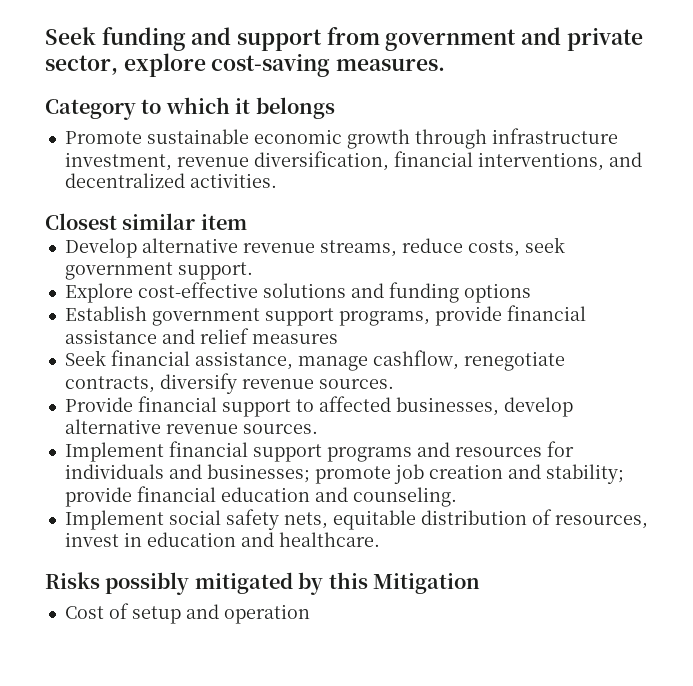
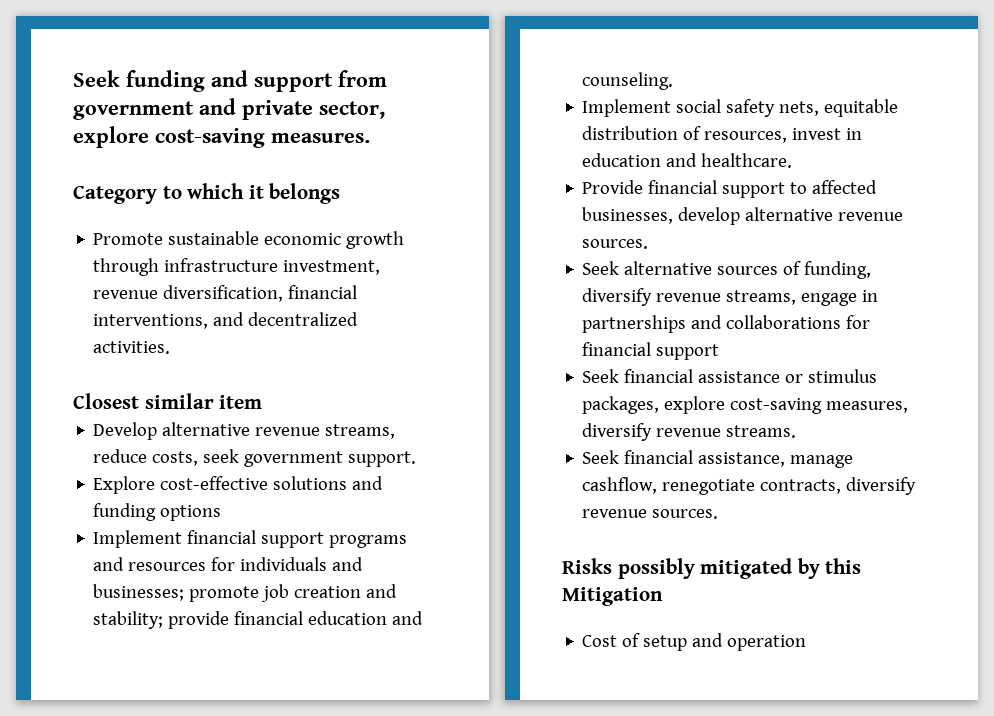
[64,305,586,326] [64,328,338,344] [64,350,565,371] [64,373,394,394] [64,396,573,417] [64,419,318,434] // Establish government support programs, provide financial assistance and relief measures // Seek financial assistance, manage cashflow, renegotiate contracts, diversify revenue sources. // Provide financial support to affected businesses, develop alternative revenue sources. -> (222, 513) none
(380, 539) none -> [582,180,878,198] [582,207,904,225] [582,239,649,249] [582,261,872,279] [582,288,879,306] [582,315,871,333] [582,342,720,360] [582,369,878,383] [582,396,909,414] [582,423,797,441] [582,450,854,468] [582,477,917,495] [582,509,719,519] // Provide financial support to affected businesses, develop alternative revenue sources. // Seek alternative sources of funding, diversify revenue streams, engage in partnerships and collaborations for financial support // Seek financial assistance or stimulus packages, explore cost-saving measures, diversify revenue streams. // Seek financial assistance, manage cashflow, renegotiate contracts, diversify revenue sources.

